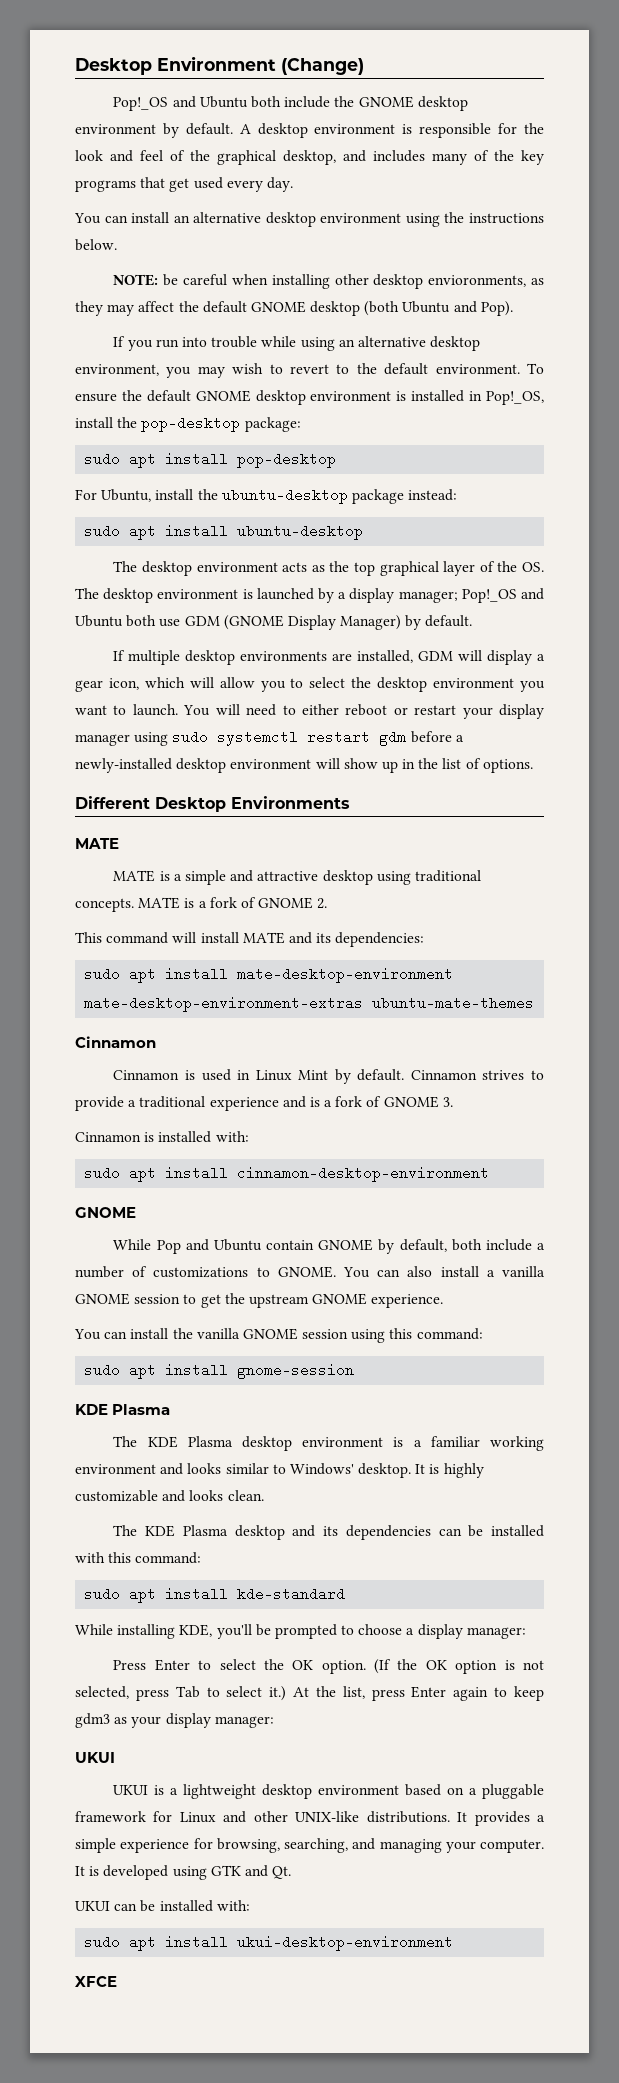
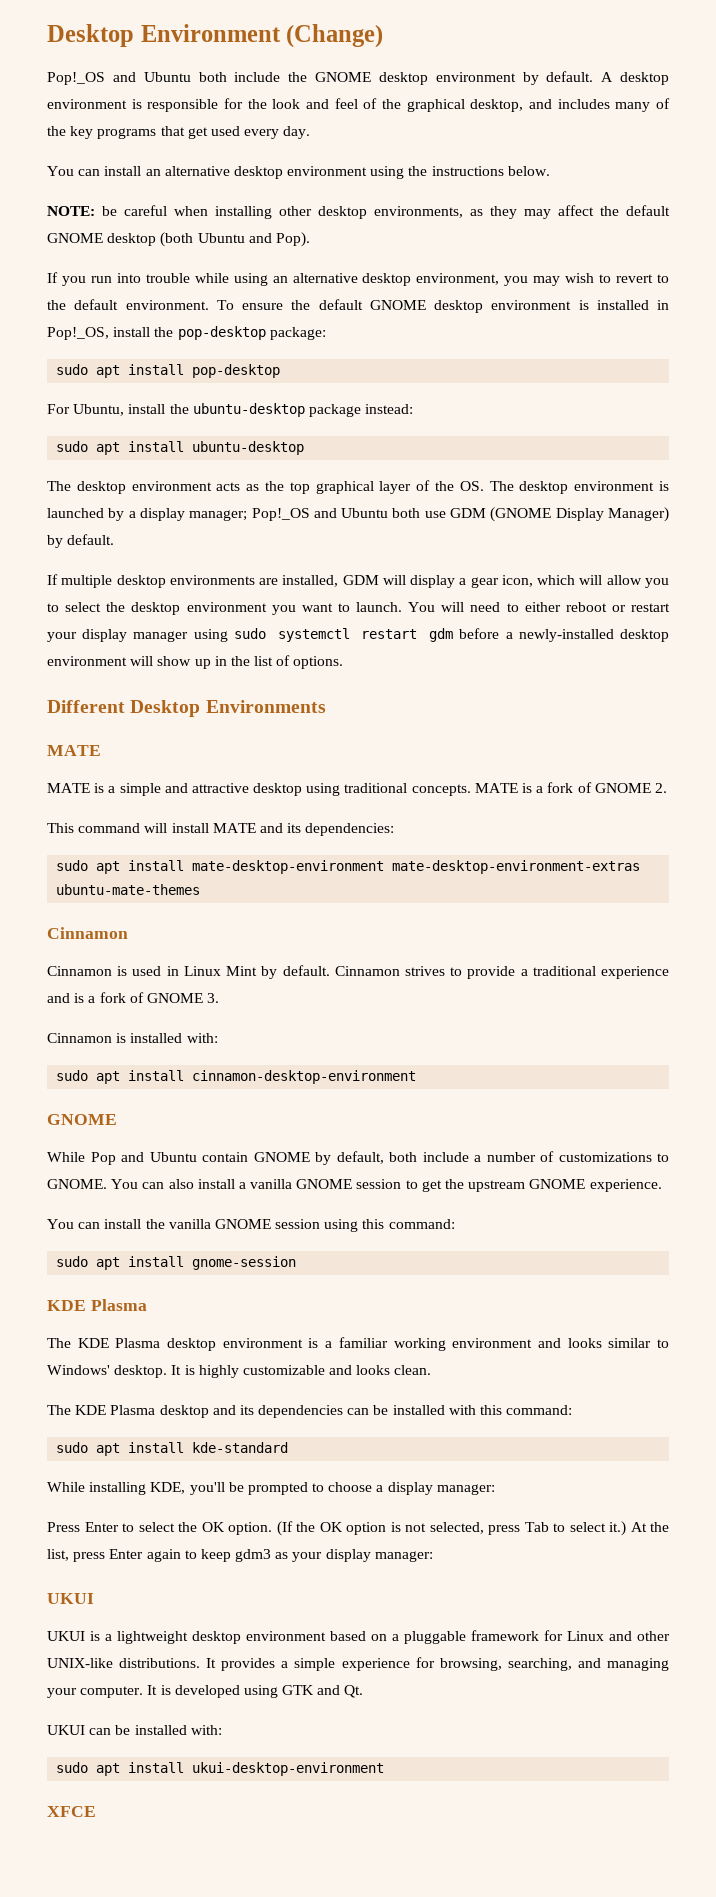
[428,275,527,287] envioronments, -> [374,206,463,218] environments,

